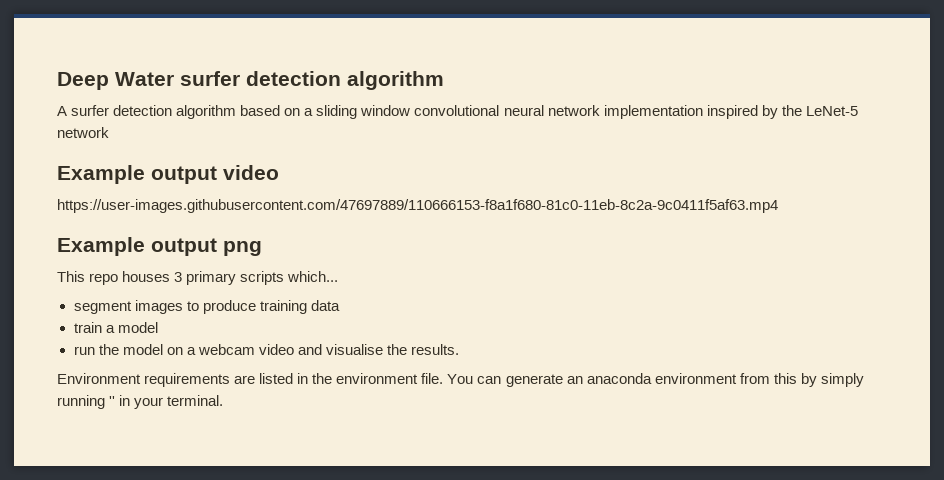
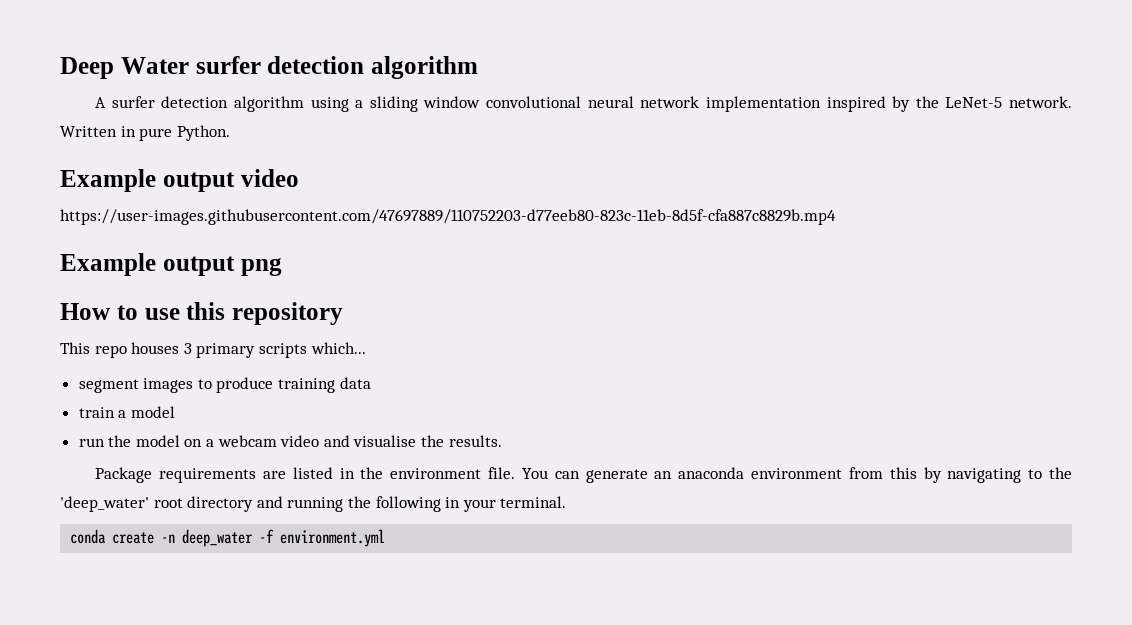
[240,105,301,116] based on -> [310,97,349,112] using
[57,127,109,138] network -> [1009,96,1072,108] [60,125,230,141] network. Written in pure Python.
[57,199,778,213] https://user-images.githubusercontent.com/47697889/110666153-f8a1f680-81c0-11eb-8c2a-9c0411f5af63.mp4 -> [60,209,836,225] https://user-images.githubusercontent.com/47697889/110752203-d77eeb80-823c-11eb-8d5f-cfa887c8829b.mp4
(262, 248) none -> [60,302,343,325] // How to use this repository
[57,373,141,384] Environment -> [95,467,153,483] Package
[820,373,864,387] [57,395,224,409] simply running '' in your terminal. -> [947,467,1072,483] [60,496,567,512] [70,529,386,547] navigating to the 'deep_water' root directory and running the following in your terminal. // conda create -n deep_water -f environment.yml

